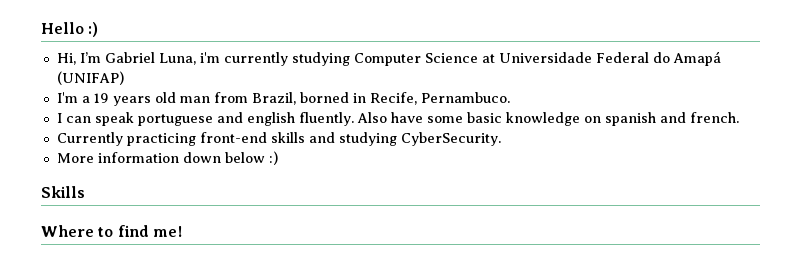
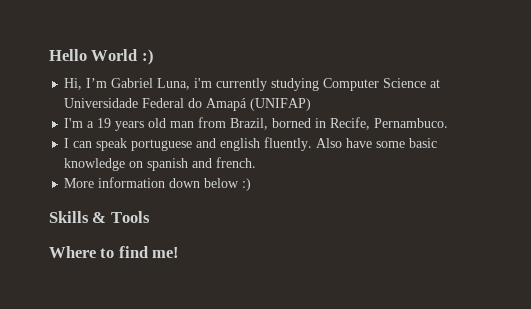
(84, 28) none -> [91,49,138,61] World
[56,132,501,146] // Currently practicing front-end skills and studying CyberSecurity. -> (257, 162) none
(85, 192) none -> [92,211,150,223] & Tools

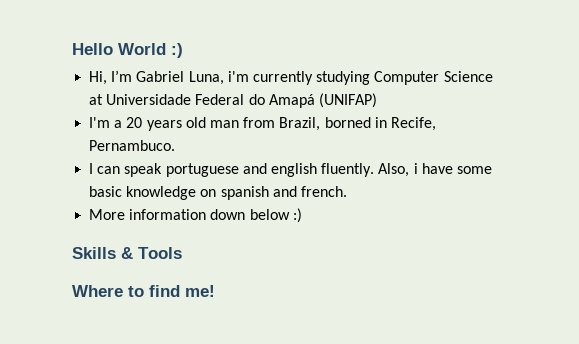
[97,118,112,128] 19 -> [126,117,143,128] 20
[316,138,343,148] Also -> [378,163,418,177] Also, i

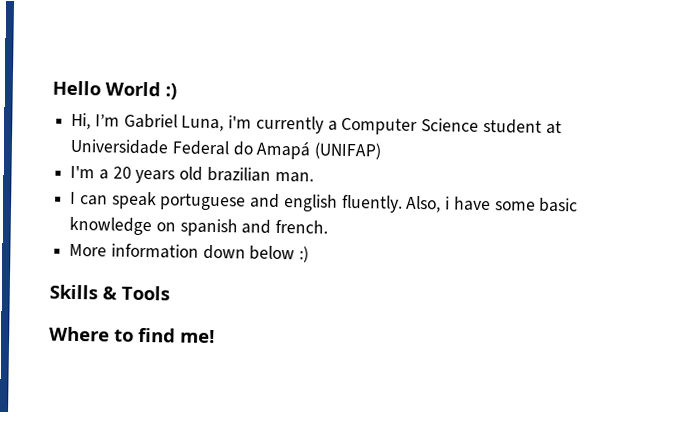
[316,71,371,85] studying -> [327,120,338,131] a
(493, 76) none -> [482,118,542,134] student
[209,117,436,131] [89,140,176,151] man from Brazil, borned in Recife, Pernambuco. -> [206,166,314,183] brazilian man.

